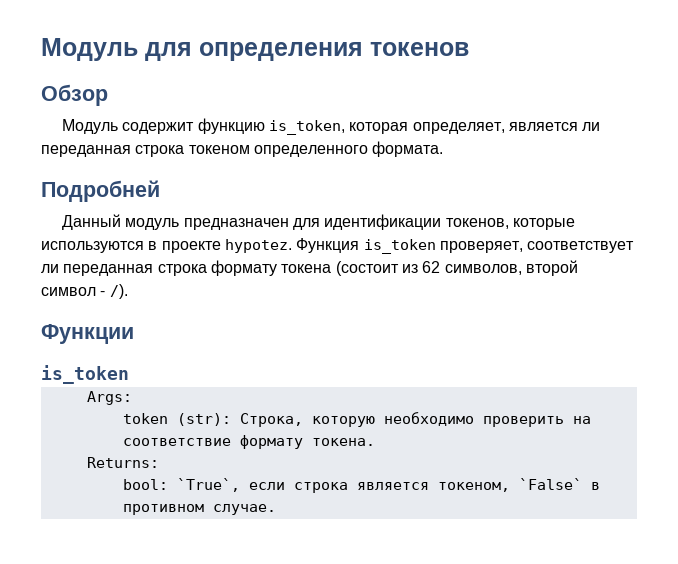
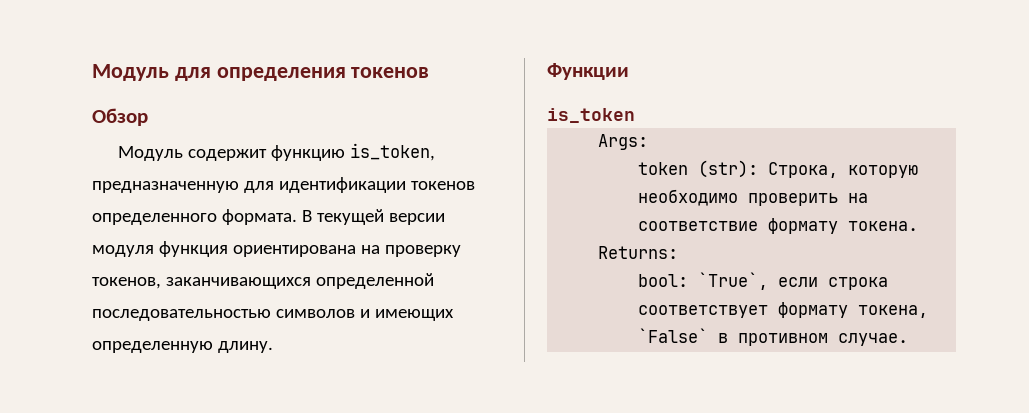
[349,122,601,134] [41,141,444,157] [41,180,160,202] [62,214,575,230] [41,238,635,254] [41,260,578,276] [41,284,128,299] которая определяет, является ли переданная строка токеном определенного формата. // Подробней // Данный модуль предназначен для идентификации токенов, которые используются в проекте hypotez. Функция is_token проверяет, соответствует ли переданная строка формату токена (состоит из 62 символов, второй символ - /). -> [92,177,475,193] [92,209,445,225] [92,241,461,257] [92,273,434,289] [92,309,454,321] [92,341,273,353] предназначенную для идентификации токенов определенного формата. В текущей версии модуля функция ориентирована на проверку токенов, заканчивающихся определенной последовательностью символов и имеющих определенную длину.
[356,482,510,492] является токеном, -> [638,302,929,318] соответствует формату токена,

